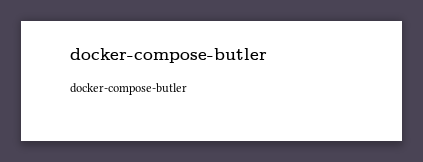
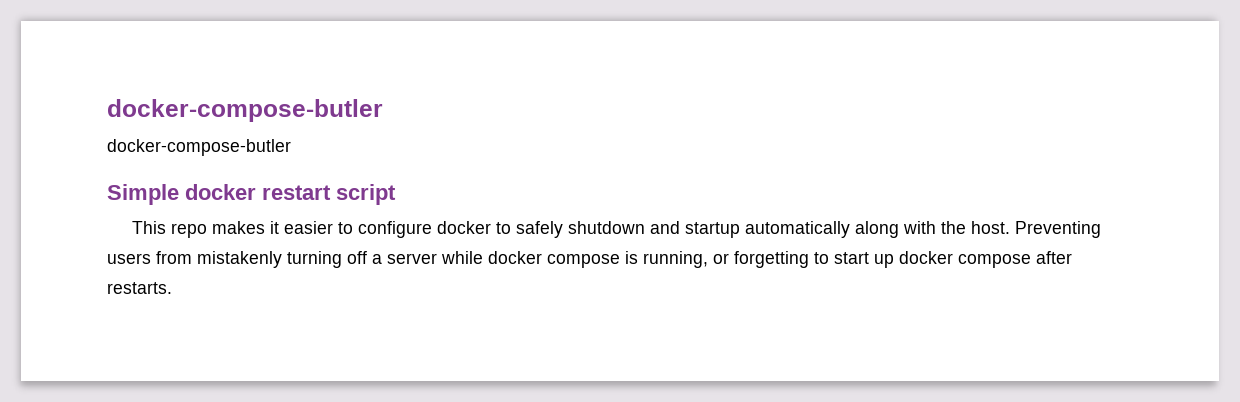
(187, 89) none -> [107,184,396,205] [131,221,1101,238] [107,251,1072,268] [107,282,172,294] // Simple docker restart script // This repo makes it easier to configure docker to safely shutdown and startup automatically along with the host. Preventing users from mistakenly turning off a server while docker compose is running, or forgetting to start up docker compose after restarts.

